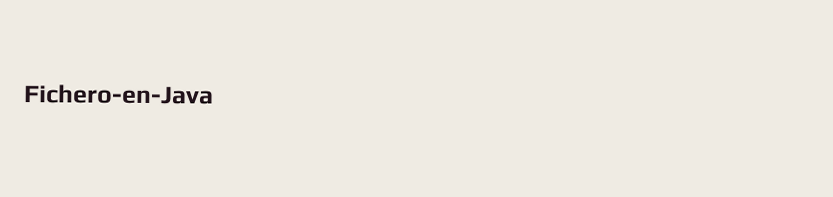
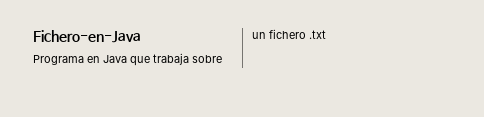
(214, 94) none -> [33,53,222,66] [252,29,326,39] // Programa en Java que trabaja sobre un fichero .txt

